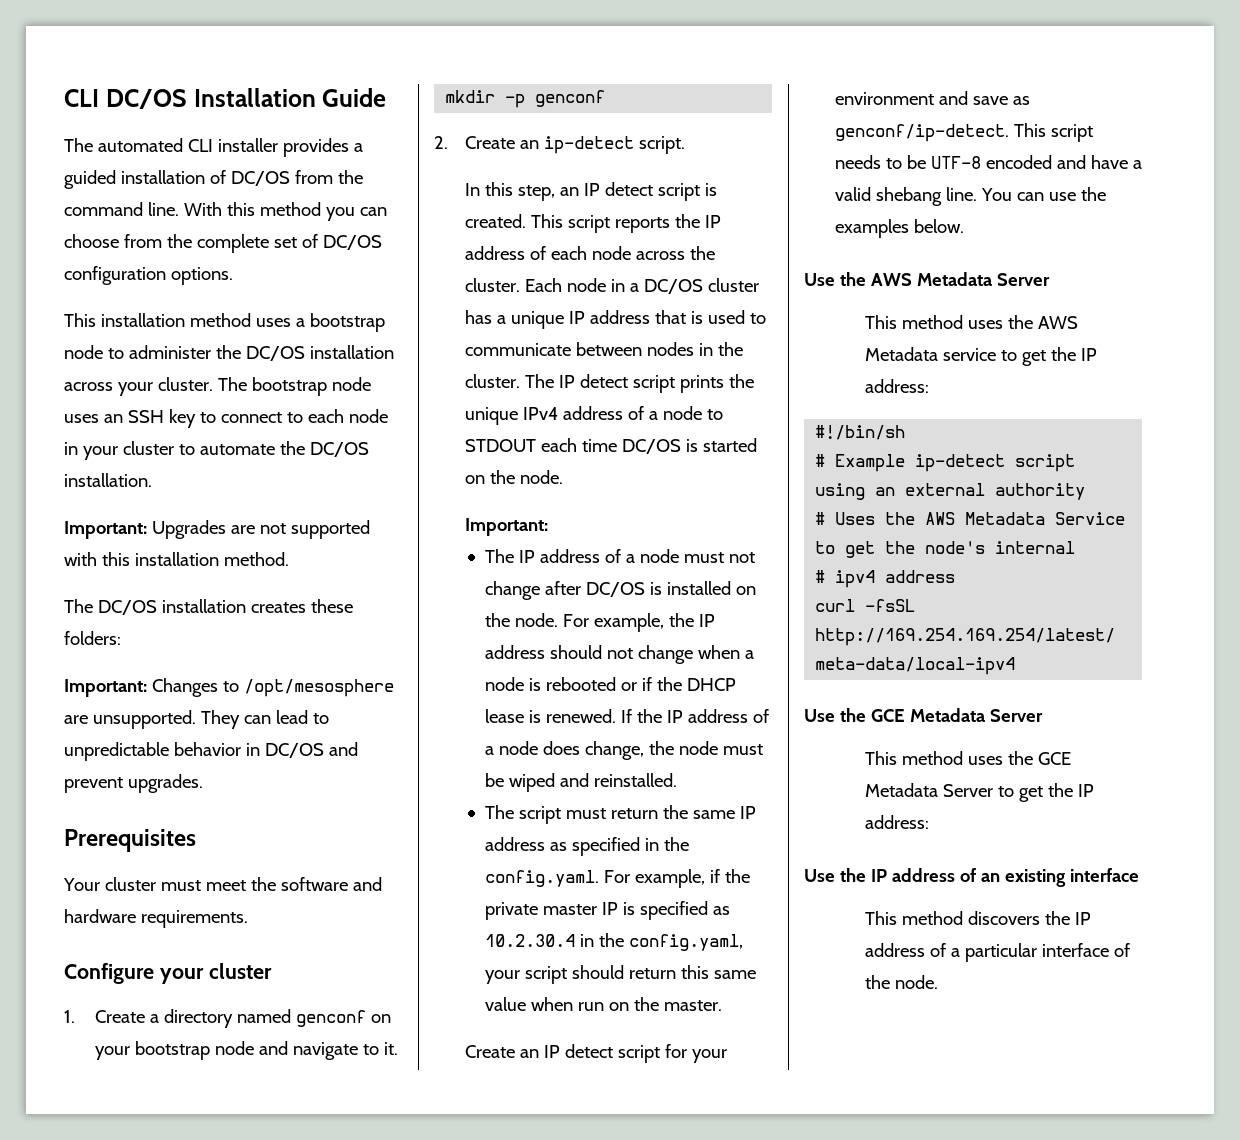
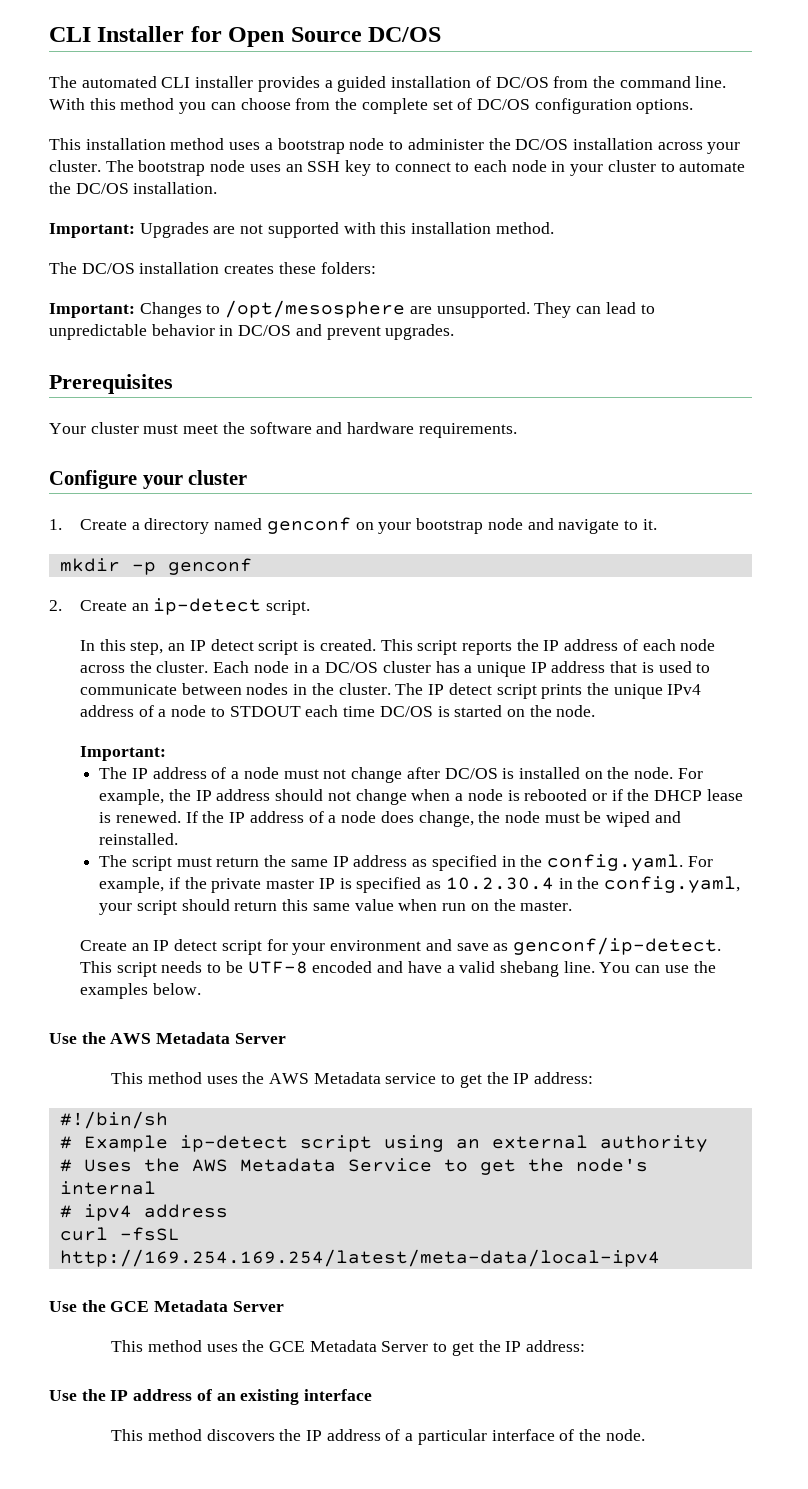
[64,88,387,109] CLI DC/OS Installation Guide -> [49,26,442,47] CLI Installer for Open Source DC/OS

